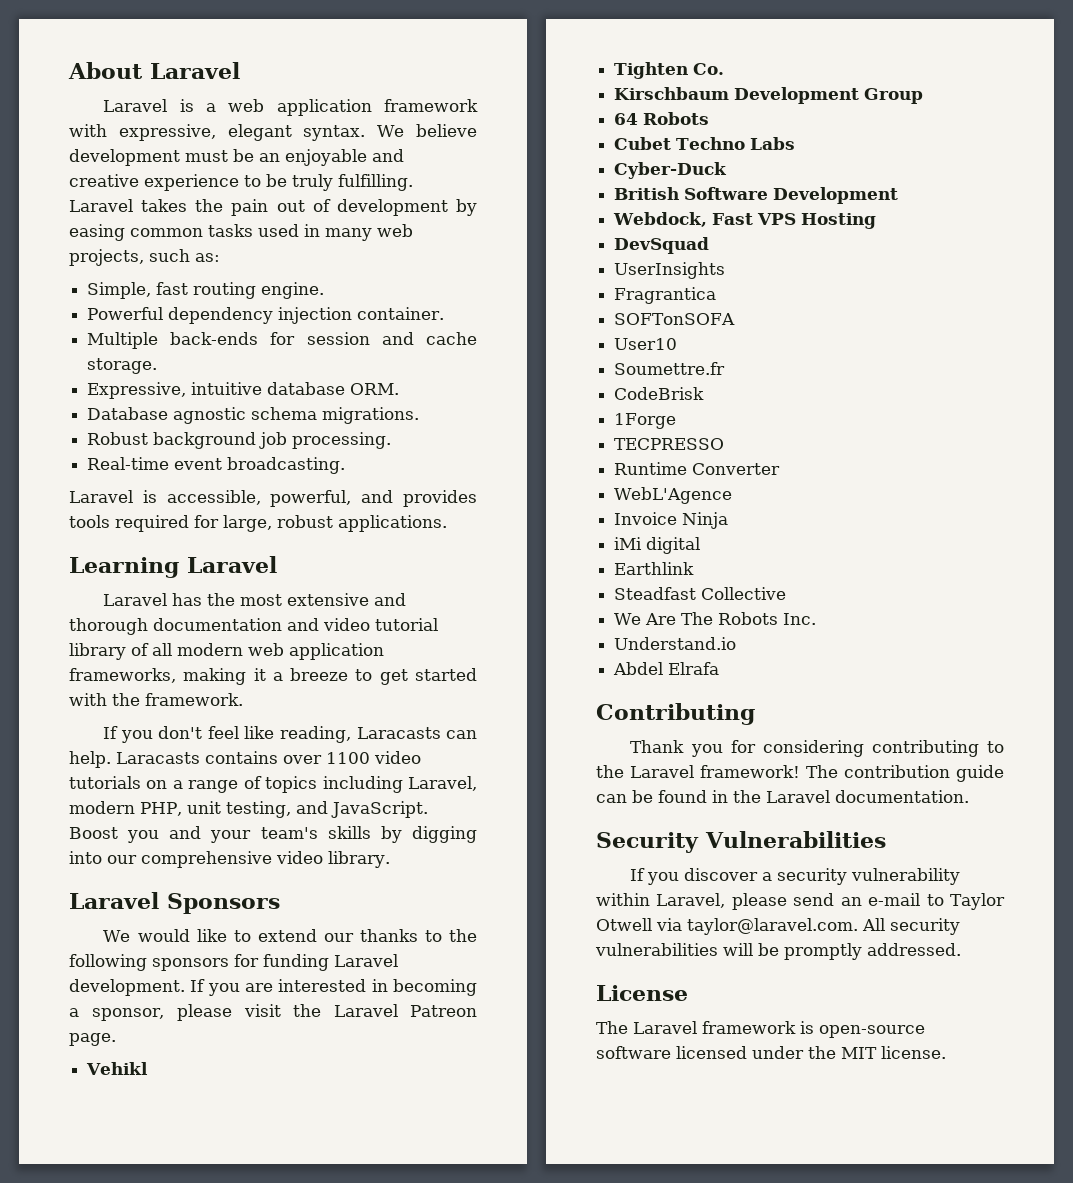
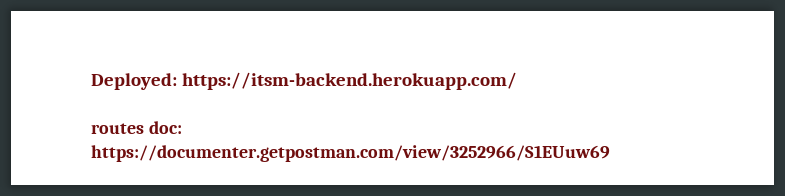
[68,62,240,79] [103,99,478,116] [69,124,477,141] [69,149,404,166] [69,174,413,191] [69,199,477,216] [69,224,413,241] [69,249,220,266] [87,282,325,299] [87,307,445,324] [87,332,478,349] [87,358,158,374] [87,382,400,399] [87,407,420,424] [87,432,392,449] [87,457,346,474] [69,490,477,507] [69,515,447,532] [69,556,277,578] [103,593,407,606] [69,618,438,635] [69,643,384,660] [69,668,477,685] [69,693,243,706] [103,726,478,743] [69,751,421,768] [69,776,477,793] [69,801,428,818] [69,826,478,843] [69,851,390,868] [69,892,280,914] [103,929,477,942] [69,954,398,971] [69,979,477,996] [69,1004,477,1021] [69,1033,116,1046] [86,1062,149,1075] [614,62,725,79] [614,87,924,104] [614,112,710,125] [614,137,796,150] [614,162,728,179] [614,187,899,204] [613,212,877,229] [614,237,710,254] [614,262,726,279] [614,287,717,304] [614,313,736,325] [614,338,678,350] [614,362,726,375] [614,387,705,400] [614,413,677,429] [614,438,725,450] [614,462,781,475] [614,487,733,504] [614,512,729,529] [614,537,701,554] [614,562,695,575] [614,587,787,600] [614,612,817,625] [614,637,737,650] [613,662,720,675] [596,703,755,725] [630,740,1004,757] [596,765,1004,782] [596,790,969,803] [596,831,886,853] [630,868,961,885] [596,893,1006,910] [596,918,960,935] [595,943,961,960] [596,985,688,1001] [596,1021,925,1038] [596,1046,946,1059] About Laravel // Laravel is a web application framework with expressive, elegant syntax. We believe development must be an enjoyable and creative experience to be truly fulfilling. Laravel takes the pain out of development by easing common tasks used in many web projects, such as: // Simple, fast routing engine. // Powerful dependency injection container. // Multiple back-ends for session and cache storage. // Expressive, intuitive database ORM. // Database agnostic schema migrations. // Robust background job processing. // Real-time event broadcasting. // Laravel is accessible, powerful, and provides tools required for large, robust applications. // Learning Laravel // Laravel has the most extensive and thorough documentation and video tutorial library of all modern web application frameworks, making it a breeze to get started with the framework. // If you don't feel like reading, Laracasts can help. Laracasts contains over 1100 video tutorials on a range of topics including Laravel, modern PHP, unit testing, and JavaScript. Boost you and your team's skills by digging into our comprehensive video library. // Laravel Sponsors // We would like to extend our thanks to the following sponsors for funding Laravel development. If you are interested in becoming a sponsor, please visit the Laravel Patreon page. // Vehikl // Tighten Co. // Kirschbaum Development Group // 64 Robots // Cubet Techno Labs // Cyber-Duck // British Software Development // Webdock, Fast VPS Hosting // DevSquad // UserInsights // Fragrantica // SOFTonSOFA // User10 // Soumettre.fr // CodeBrisk // 1Forge // TECPRESSO // Runtime Converter // WebL'Agence // Invoice Ninja // iMi digital // Earthlink // Steadfast Collective // We Are The Robots Inc. // Understand.io // Abdel Elrafa // Contributing // Thank you for considering contributing to the Laravel framework! The contribution guide can be found in the Laravel documentation. // Security Vulnerabilities // If you discover a security vulnerability within Laravel, please send an e-mail to Taylor Otwell via taylor@laravel.com. All security vulnerabilities will be promptly addressed. // License // The Laravel framework is open-source software licensed under the MIT license. -> [91,72,517,90] [91,121,182,134] [91,145,610,162] Deployed: https://itsm-backend.herokuapp.com/ // routes doc: https://documenter.getpostman.com/view/3252966/S1EUuw69

